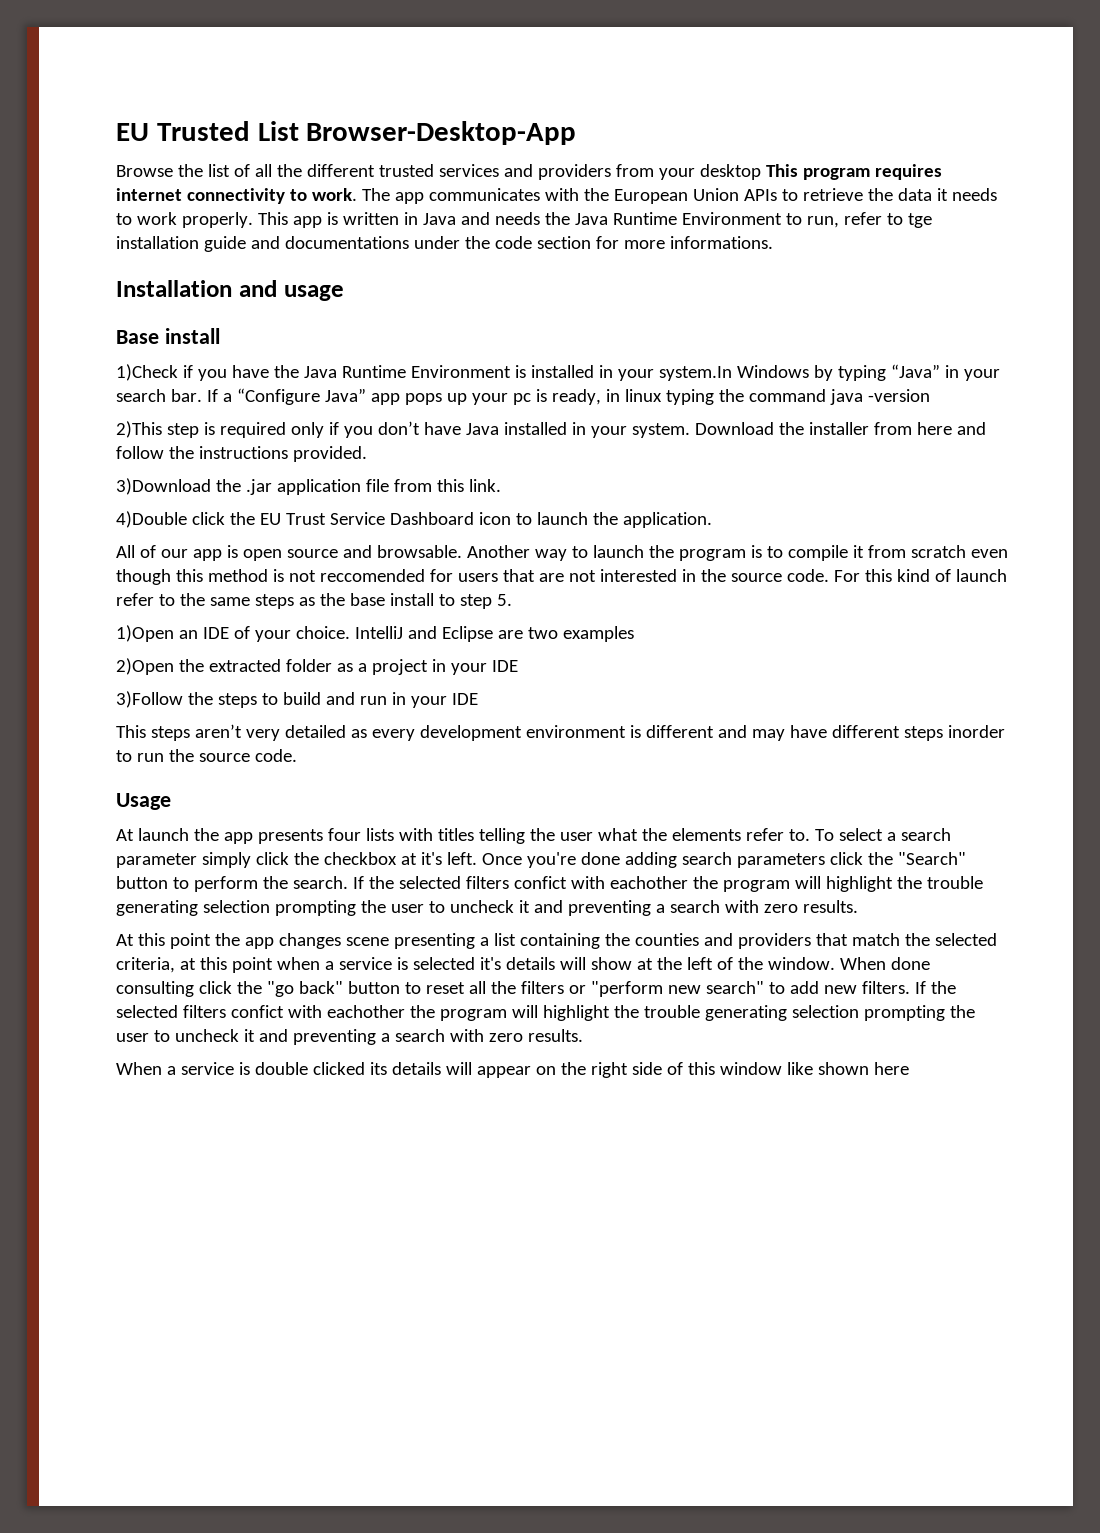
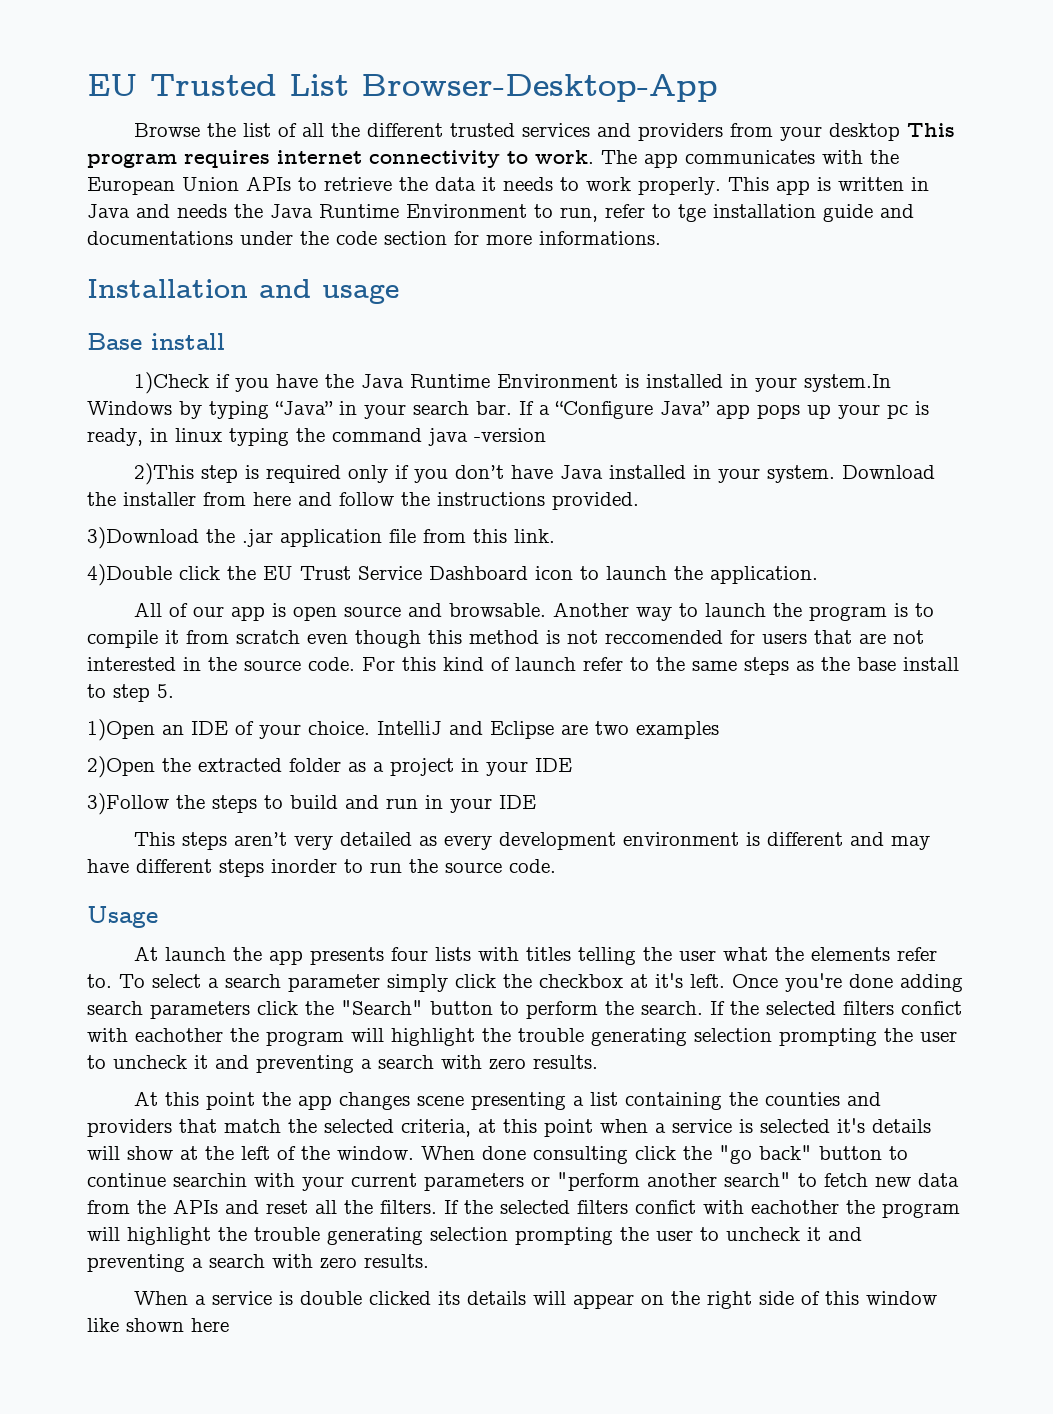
[425,981,857,997] reset all the filters or "perform new search" to add new -> [87,1172,959,1191] [87,1199,373,1214] continue searchin with your current parameters or "perform another search" to fetch new data from the APIs and reset all the

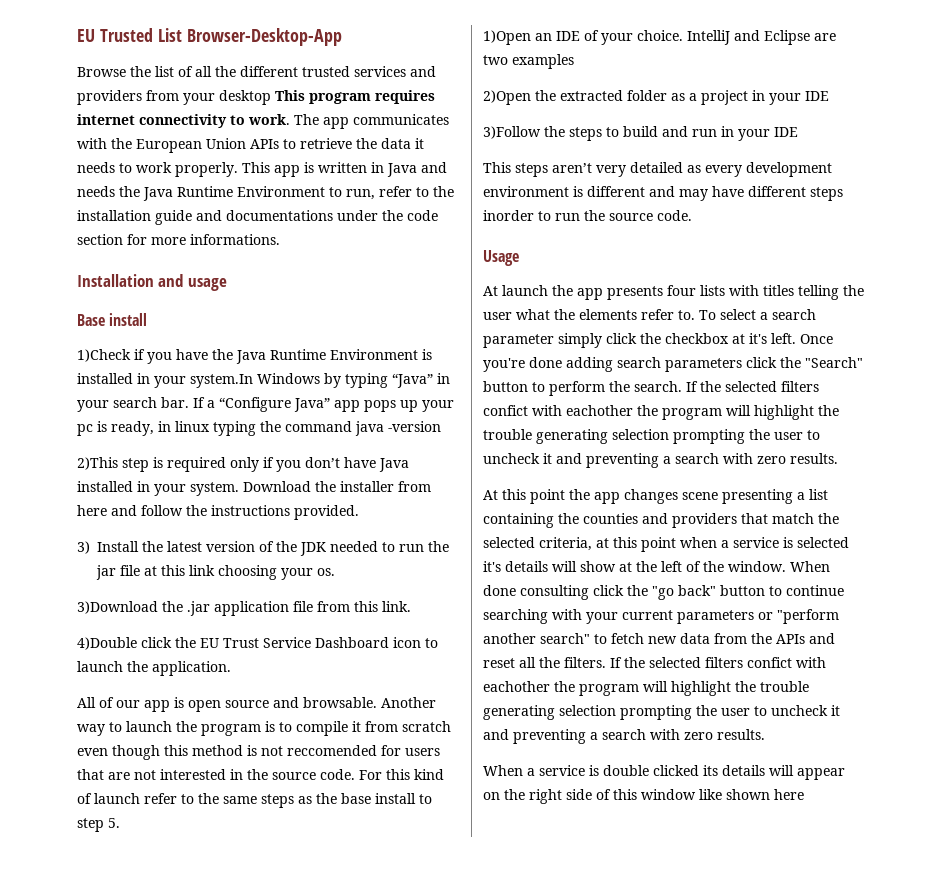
[678,204,706,222] tge -> [433,186,454,197] the
(639, 501) none -> [77,541,449,556] [96,565,335,580] // 3) Install the latest version of the JDK needed to run the jar file at this link choosing your os.
[173,1173,247,1187] searchin -> [483,609,548,624] searching

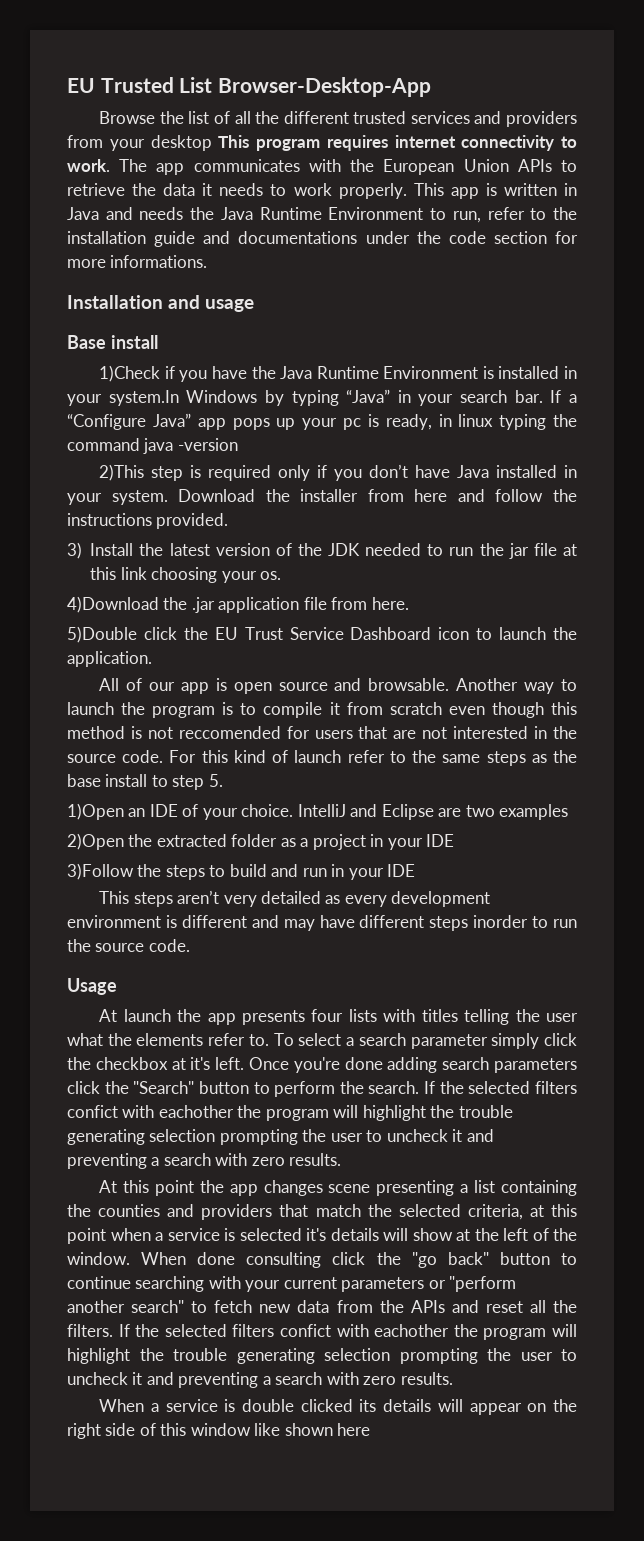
[77,601,158,614] 3)Download -> [67,596,159,613] 4)Download
[354,601,411,612] [77,637,137,650] this link. // 4)Double -> [371,597,409,610] [67,626,137,643] here. // 5)Double

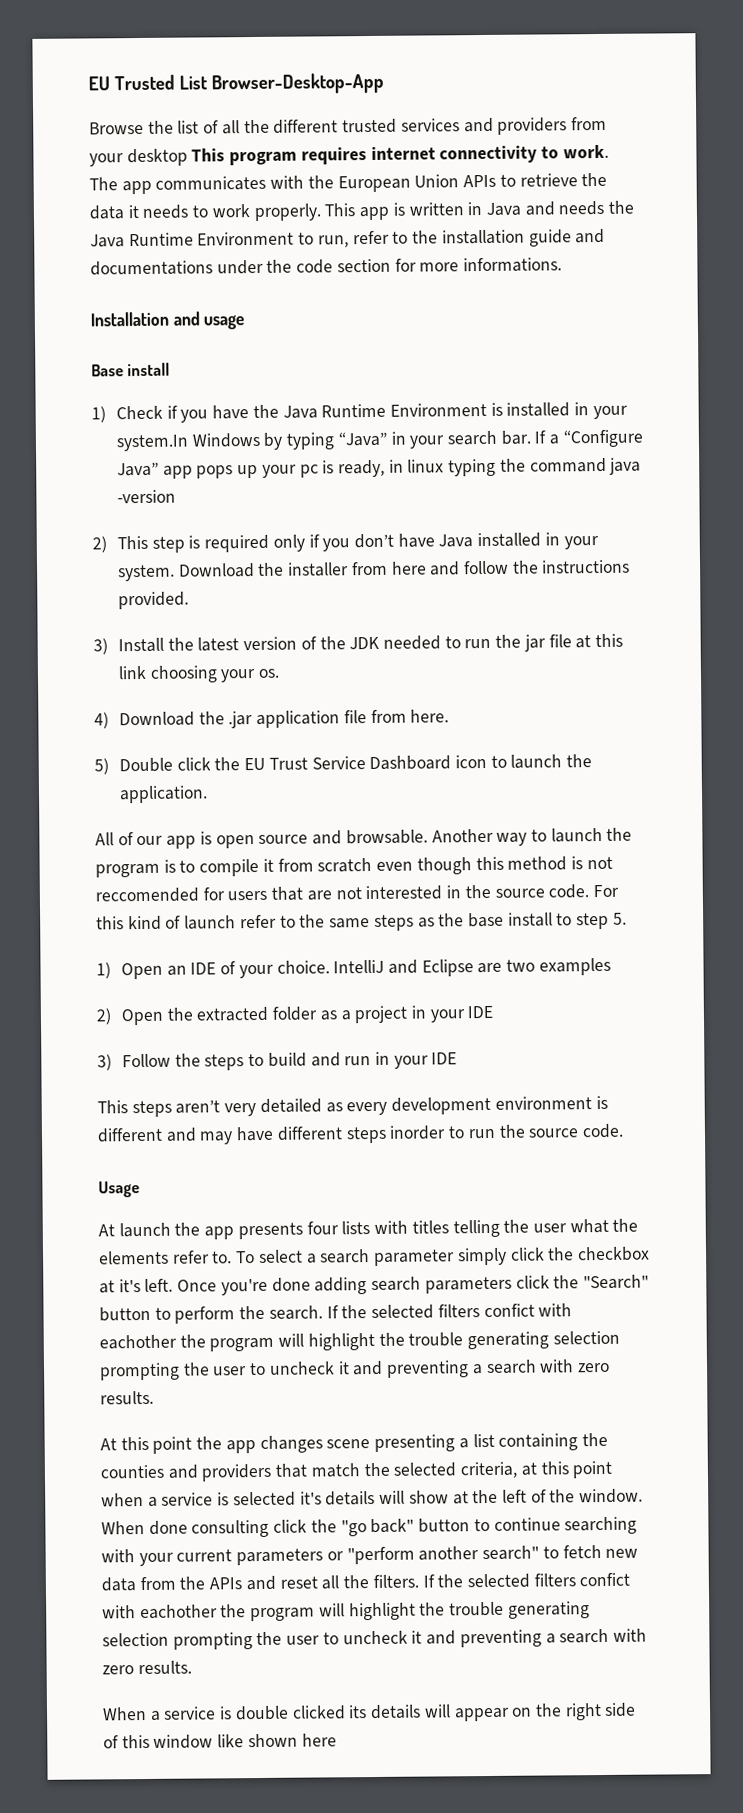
[99,365,161,382] 1)Check -> [91,405,163,423] 1) Check
[99,464,145,481] 2)This -> [92,535,148,553] 2) This
[67,596,159,613] 4)Download -> [94,711,195,729] 4) Download
[67,626,137,643] 5)Double -> [94,757,173,775] 5) Double
[67,803,124,820] 1)Open -> [96,962,163,980] 1) Open
[67,833,124,850] 2)Open -> [96,1008,164,1026] 2) Open
[67,863,134,880] 3)Follow -> [97,1053,171,1071] 3) Follow

